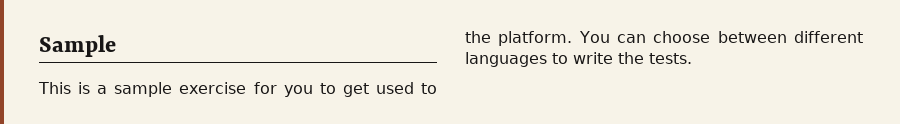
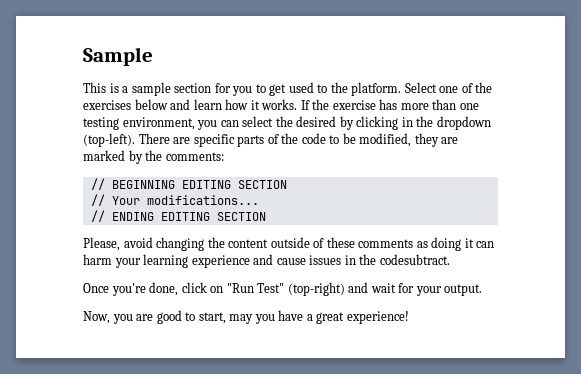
[179,82,247,94] exercise -> [174,83,212,93] section
[578,31,863,43] [465,52,692,67] You can choose between different languages to write the tests. -> [404,82,493,93] [83,99,479,110] [83,116,491,130] [83,133,459,147] [83,150,224,164] [90,178,287,190] [90,194,259,206] [90,210,266,222] [83,237,495,251] [83,254,450,268] [83,282,483,296] [83,310,409,324] Select one of the exercises below and learn how it works. If the exercise has more than one testing environment, you can select the desired by clicking in the dropdown (top-left). There are specific parts of the code to be modified, they are marked by the comments: // // BEGINNING EDITING SECTION // // Your modifications... // // ENDING EDITING SECTION // Please, avoid changing the content outside of these comments as doing it can harm your learning experience and cause issues in the codesubtract. // Once you're done, click on "Run Test" (top-right) and wait for your output. // Now, you are good to start, may you have a great experience!

